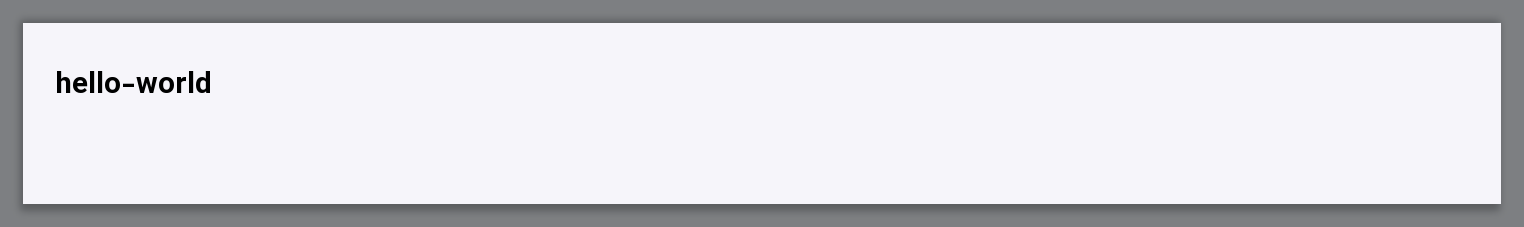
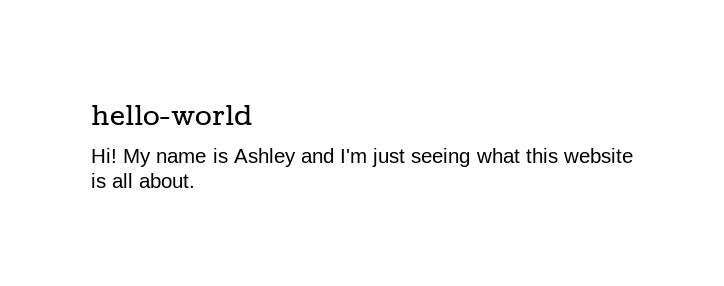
(212, 82) none -> [91,148,633,167] [91,173,195,188] // Hi! My name is Ashley and I'm just seeing what this website is all about.

